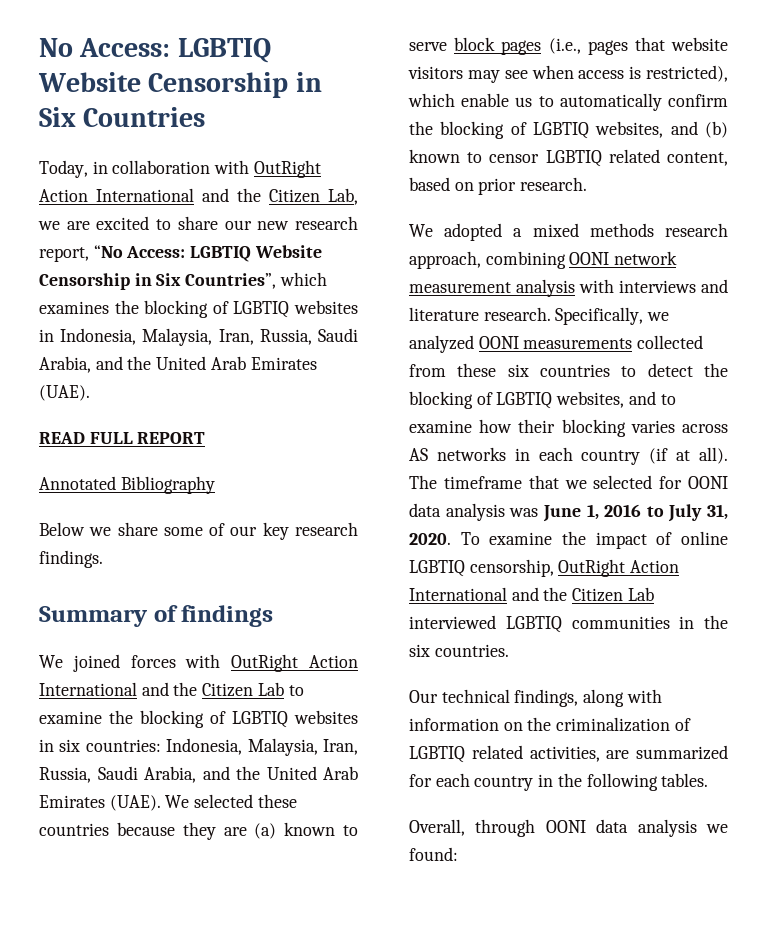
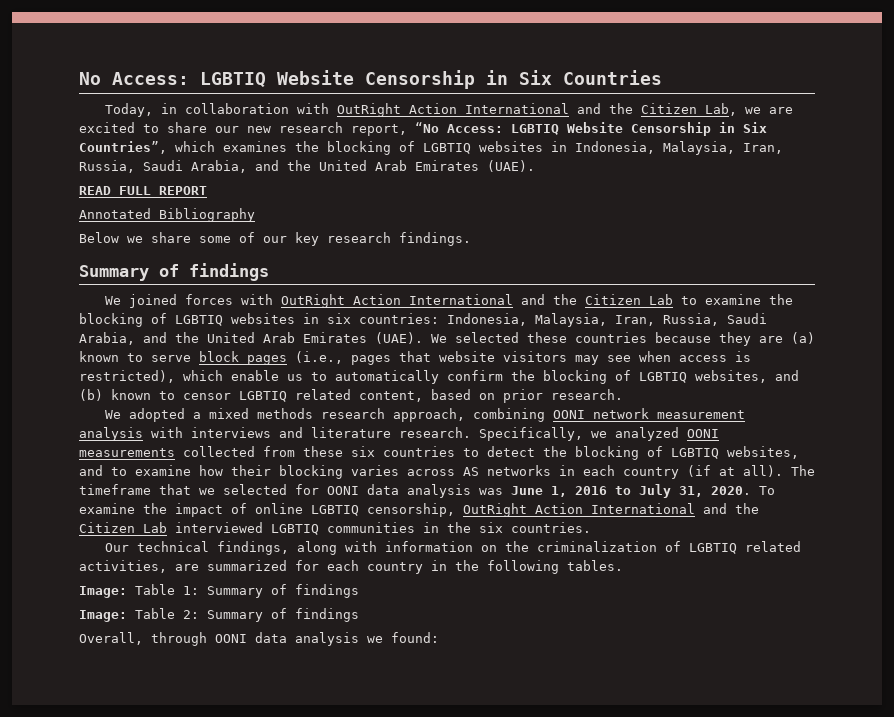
(709, 780) none -> [79,584,359,598] [79,608,359,622] // Image: Table 1: Summary of findings // Image: Table 2: Summary of findings

